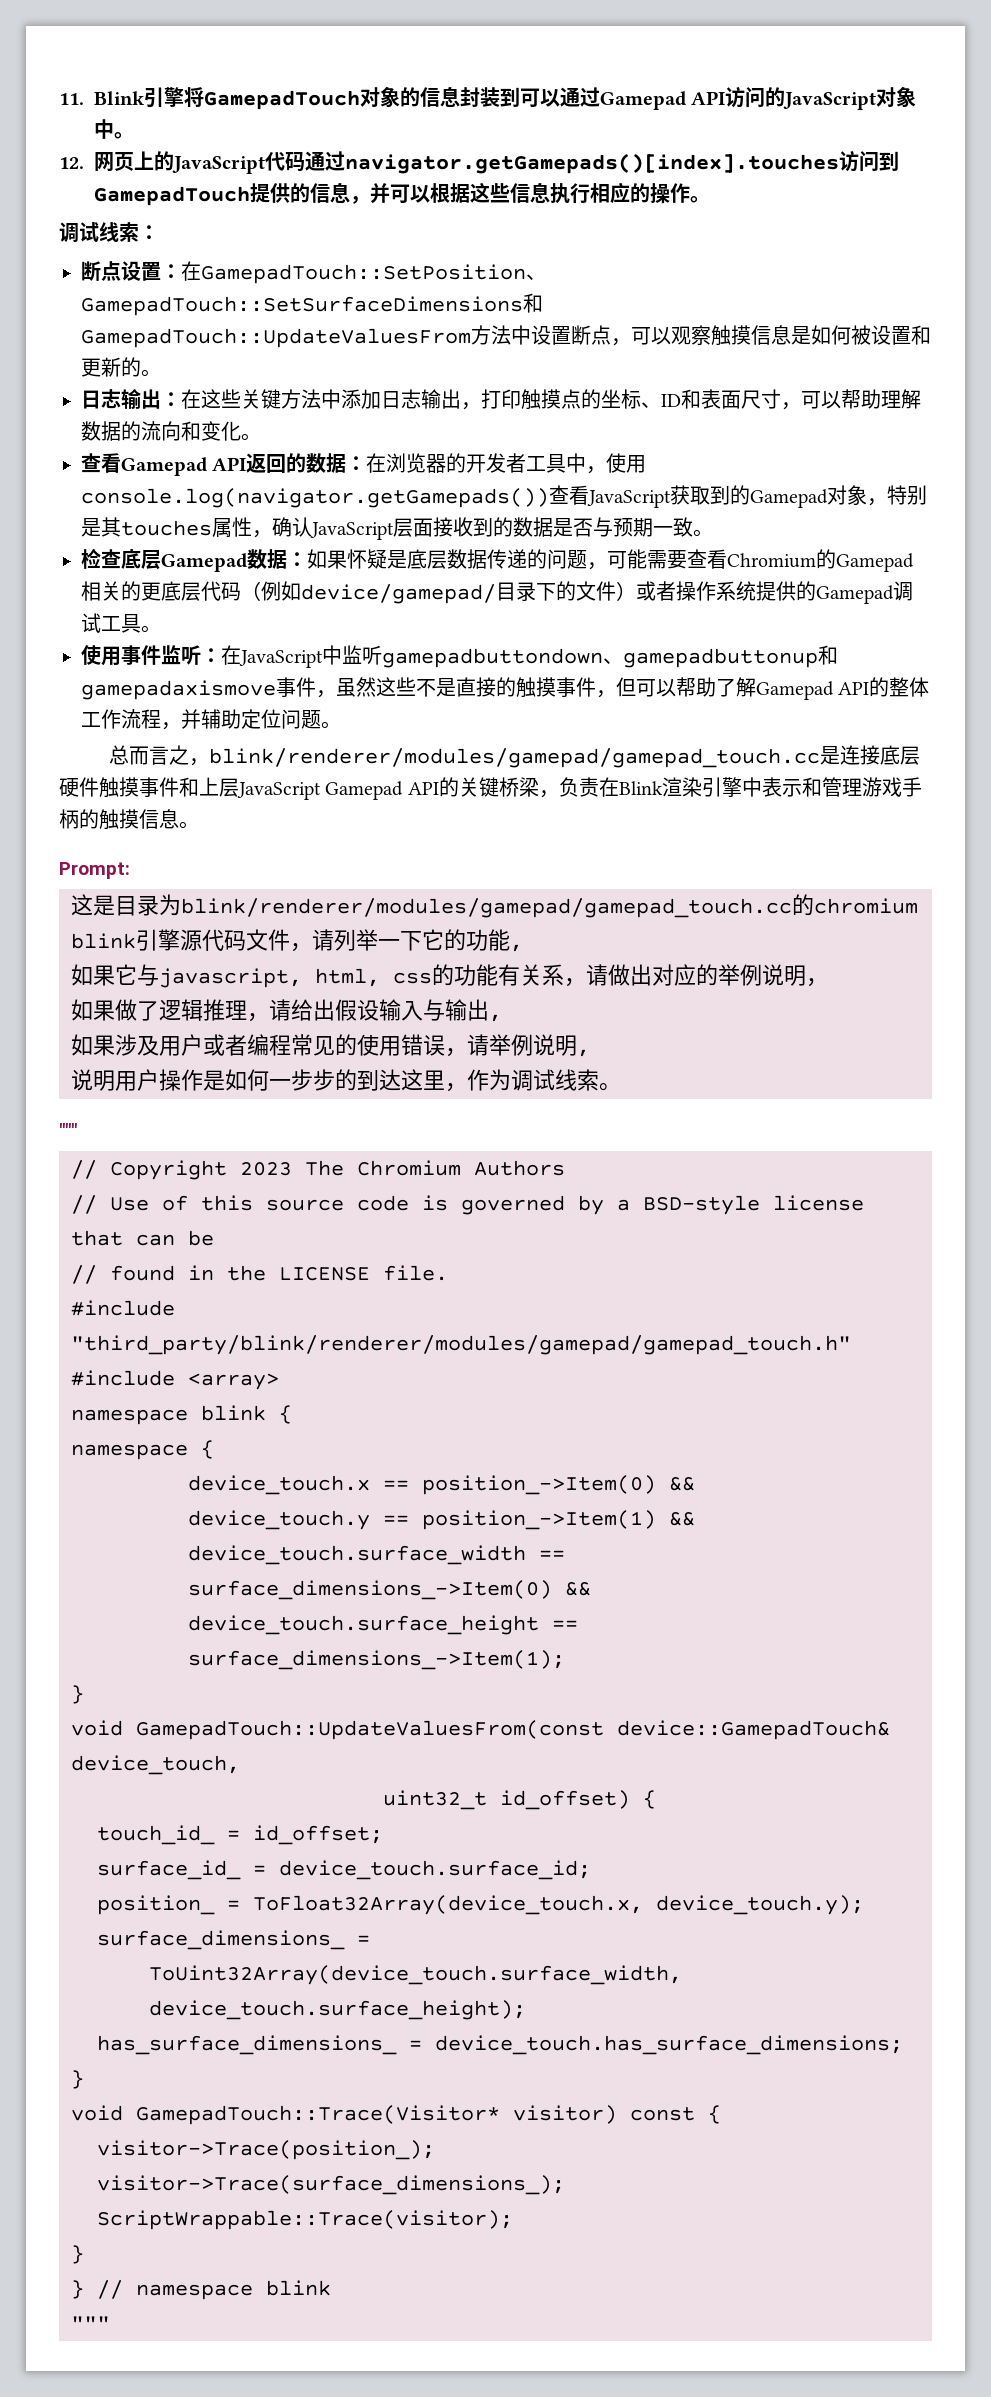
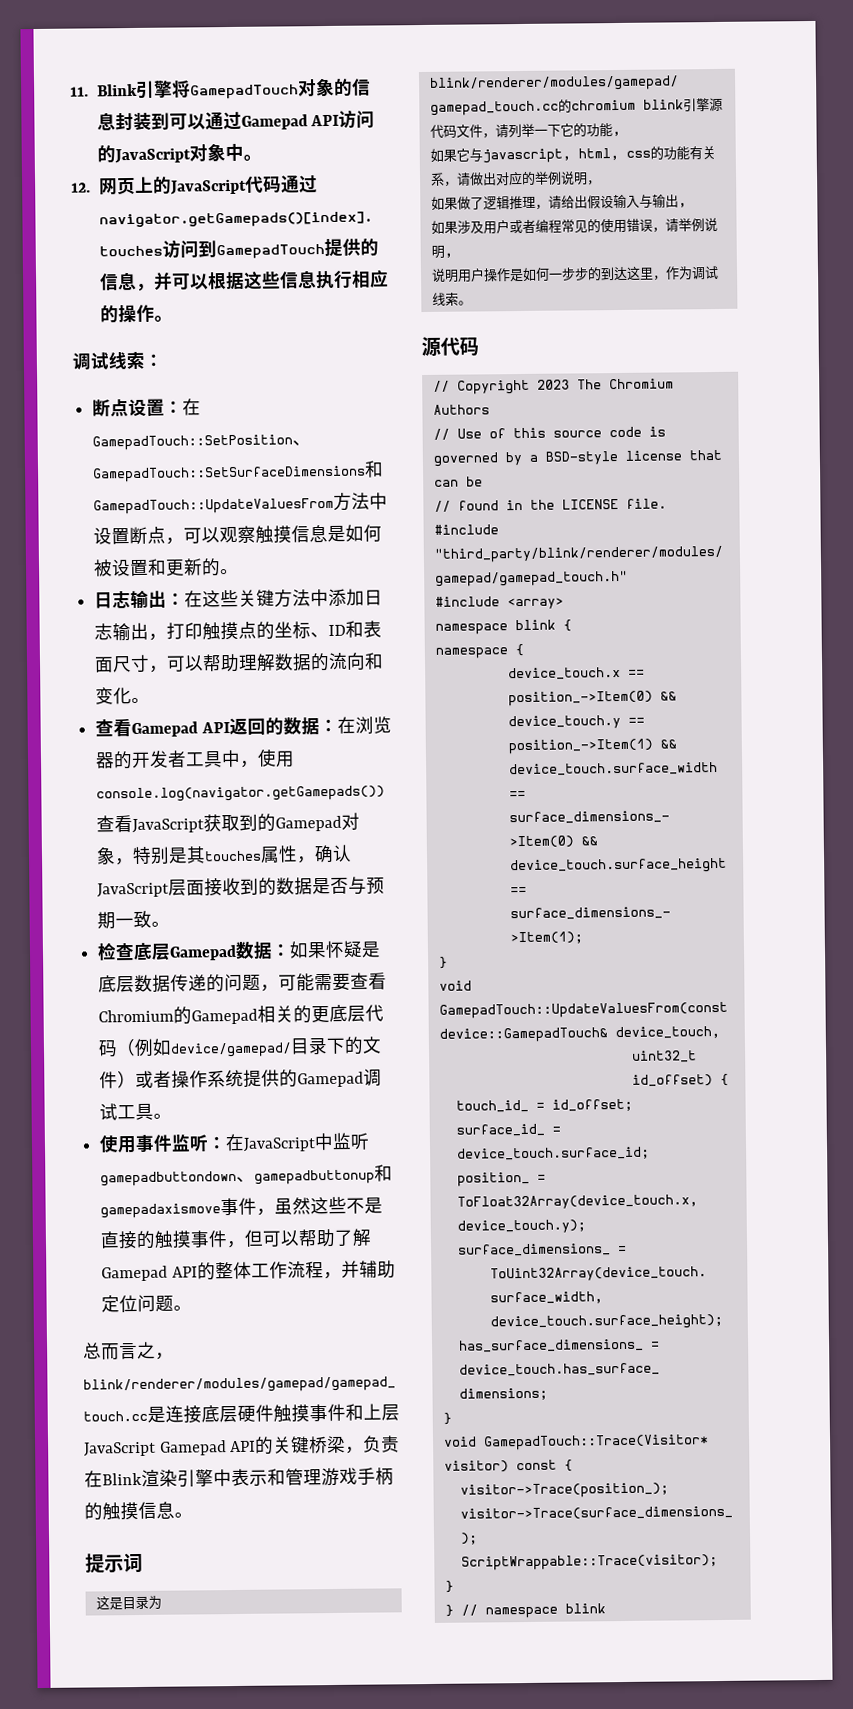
[59,862,130,879] Prompt: -> [85,1552,143,1574] 提示词
[59,1123,77,1137] """ -> [421,336,479,357] 源代码
[71,2316,110,2330] // """ -> (606, 1608) none

